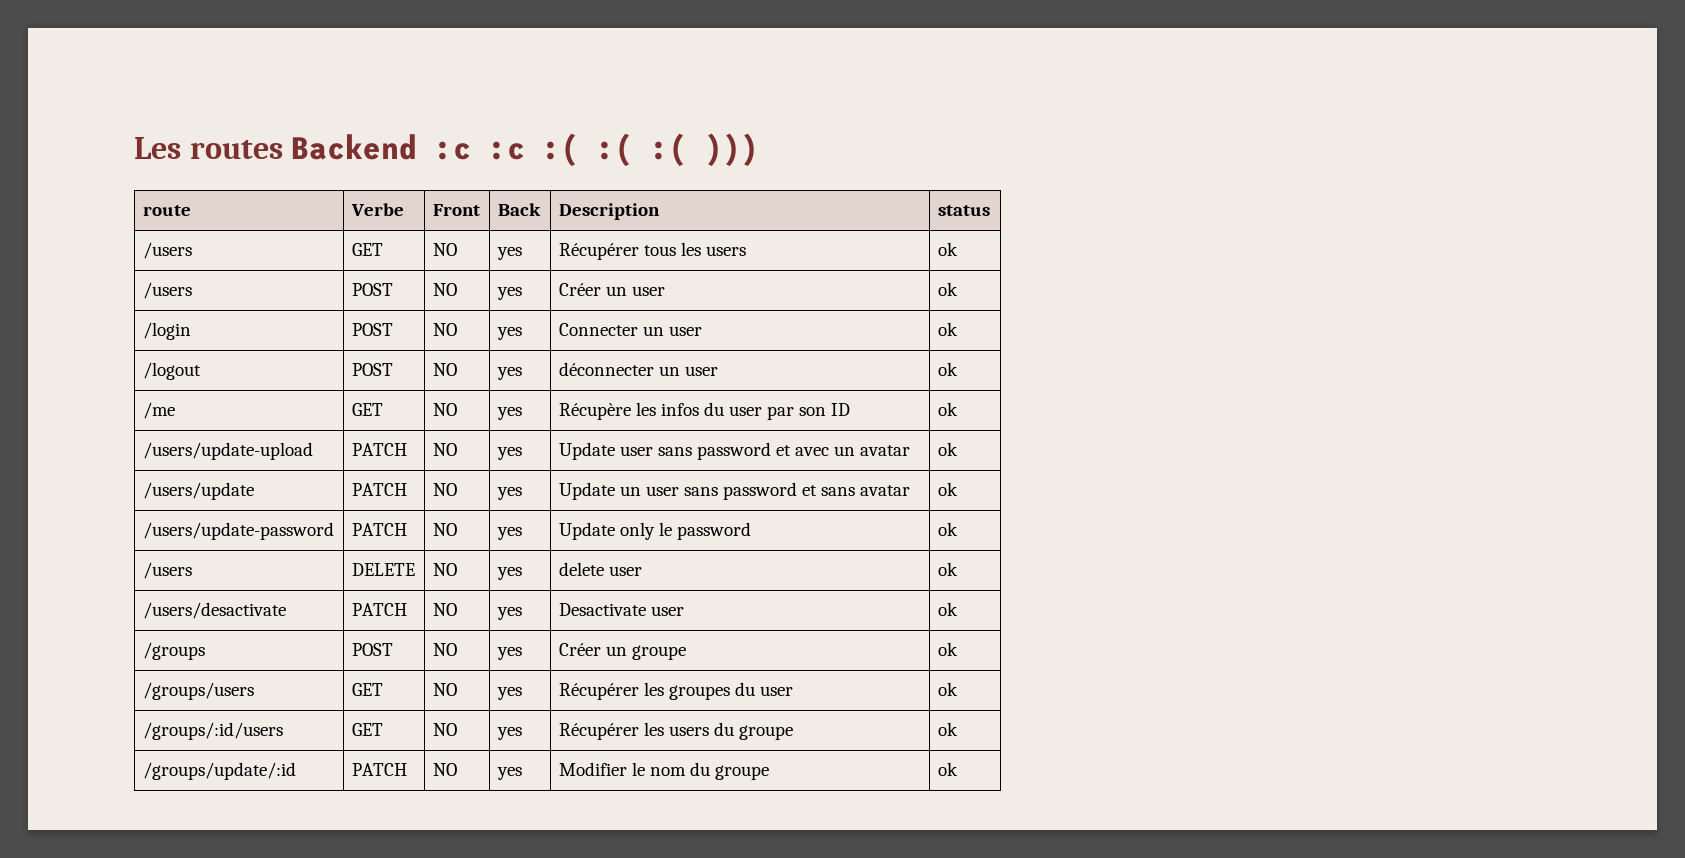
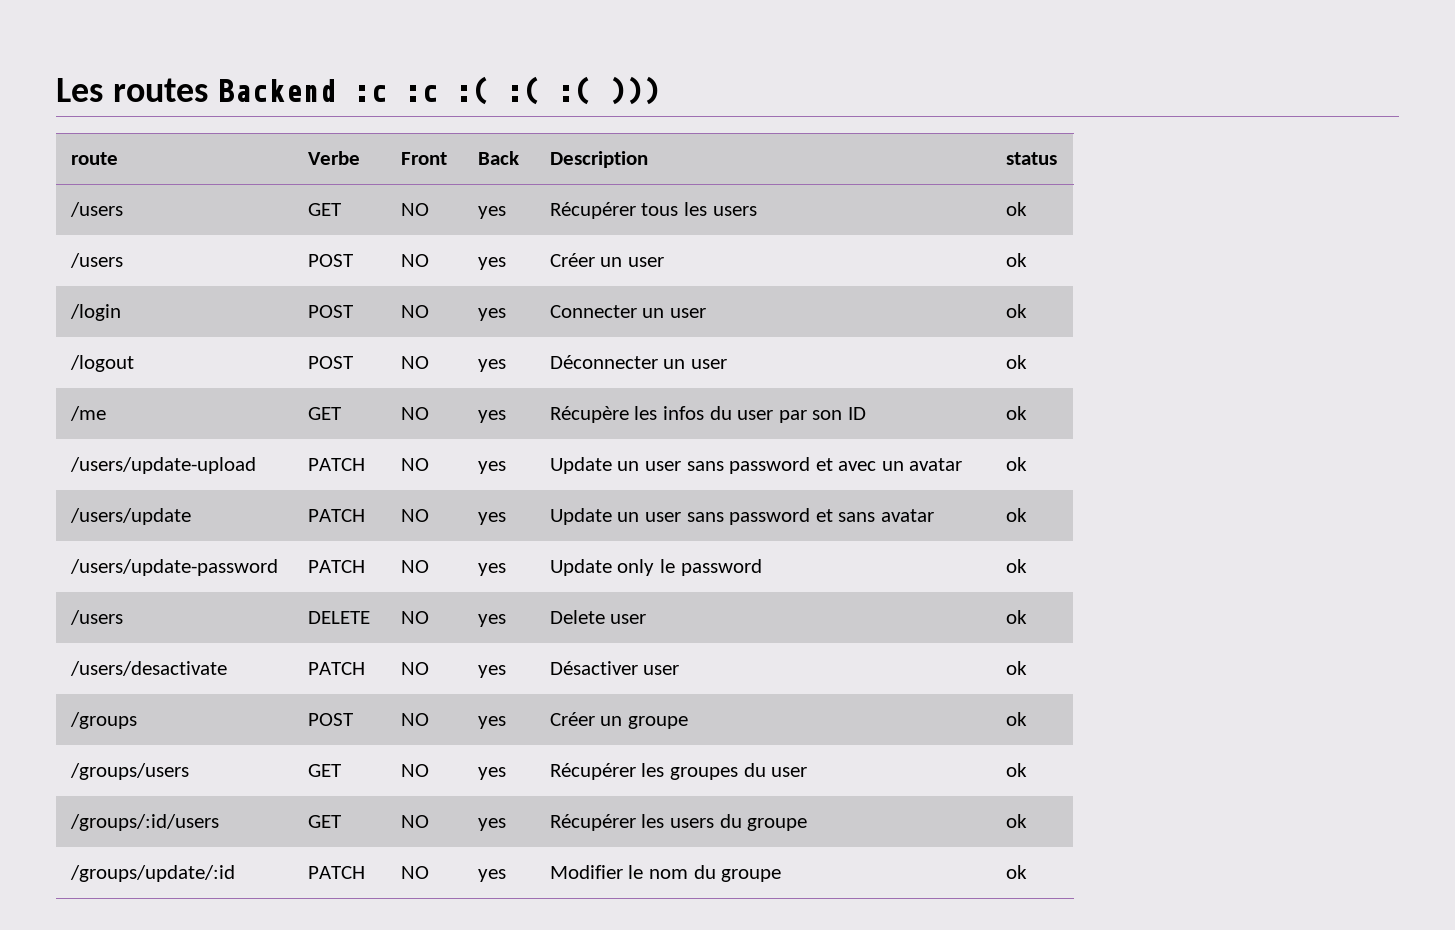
[558,362,654,376] déconnecter -> [549,355,658,369] Déconnecter
(615, 451) none -> [617,461,640,471] un
[558,562,604,576] delete -> [549,610,605,624] Delete
[558,603,646,616] Desactivate -> [549,661,638,675] Désactiver

